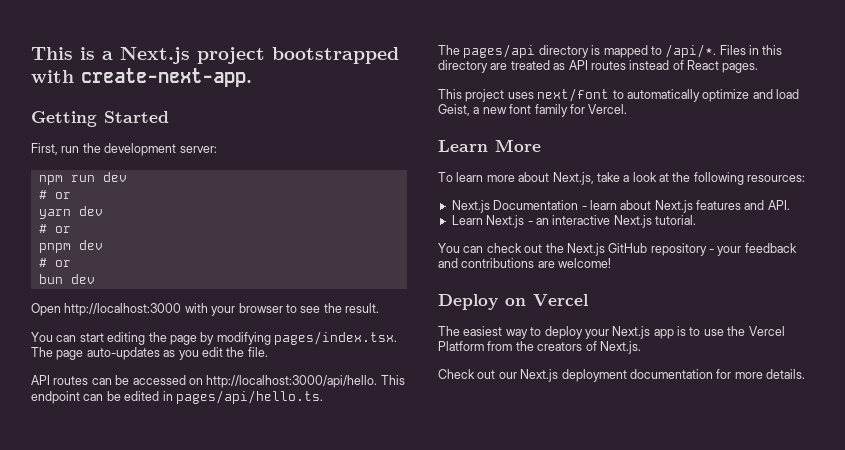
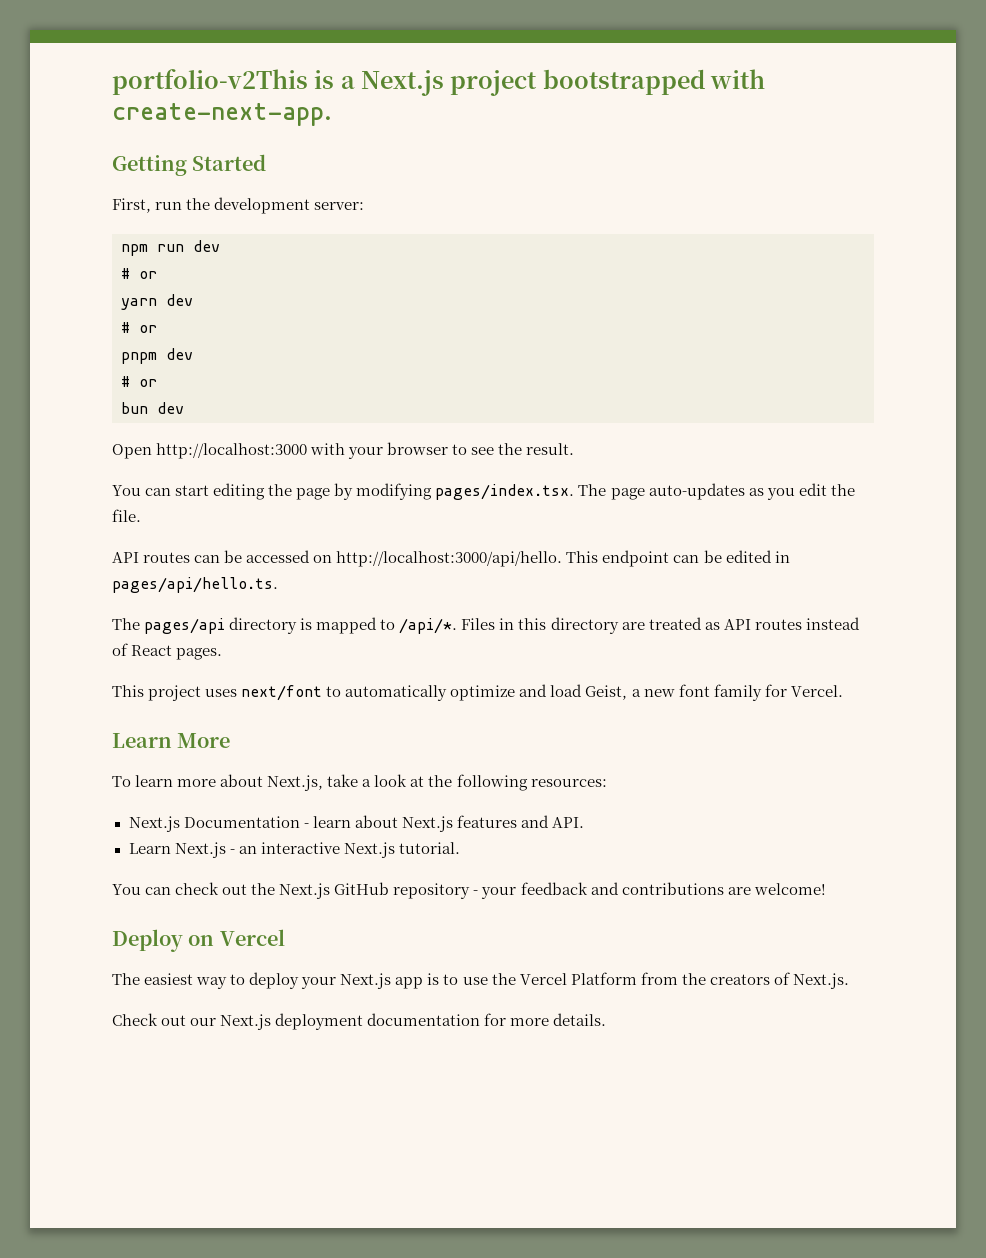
[31,47,73,60] This -> [112,69,308,95] portfolio-v2This

